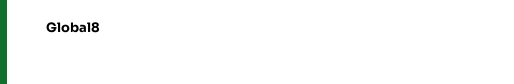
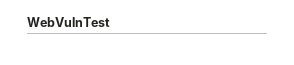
[46,22,100,33] Global8 -> [27,17,110,27] WebVulnTest

